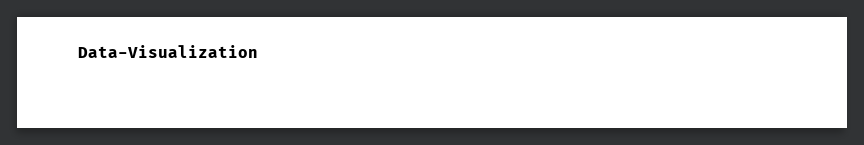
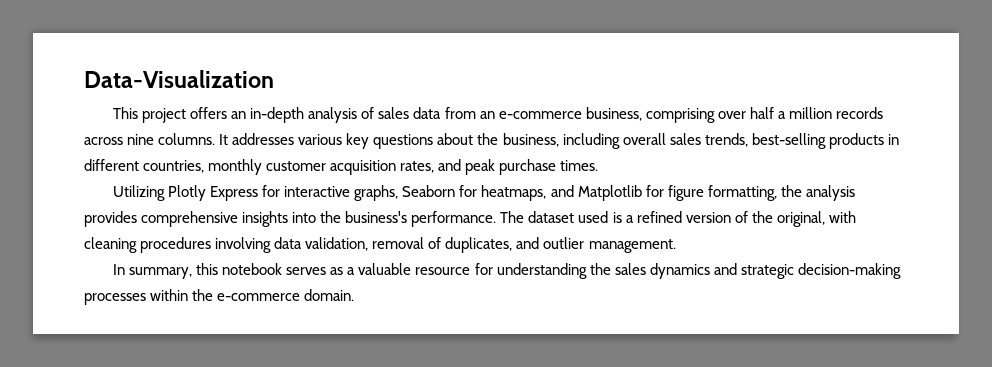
(258, 51) none -> [113,107,883,123] [84,133,899,149] [84,159,599,175] [113,185,855,201] [84,211,856,227] [84,237,676,253] [113,263,901,279] [84,289,355,305] // This project offers an in-depth analysis of sales data from an e-commerce business, comprising over half a million records across nine columns. It addresses various key questions about the business, including overall sales trends, best-selling products in different countries, monthly customer acquisition rates, and peak purchase times. // Utilizing Plotly Express for interactive graphs, Seaborn for heatmaps, and Matplotlib for figure formatting, the analysis provides comprehensive insights into the business's performance. The dataset used is a refined version of the original, with cleaning procedures involving data validation, removal of duplicates, and outlier management. // In summary, this notebook serves as a valuable resource for understanding the sales dynamics and strategic decision-making processes within the e-commerce domain.

